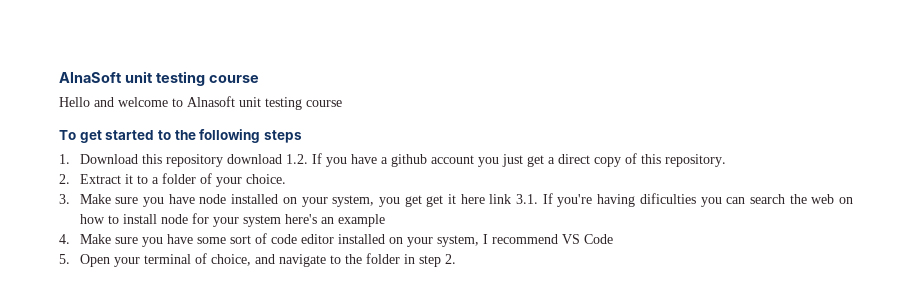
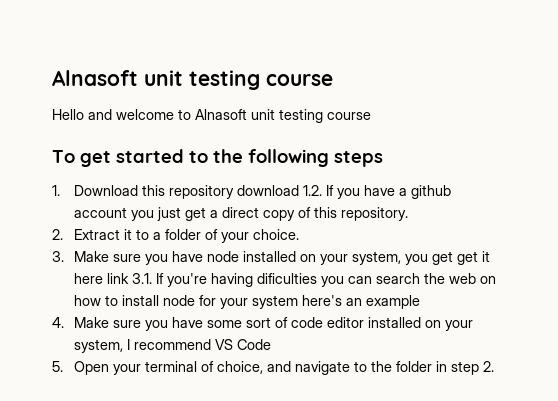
[59,72,122,83] AlnaSoft -> [52,70,138,86] Alnasoft

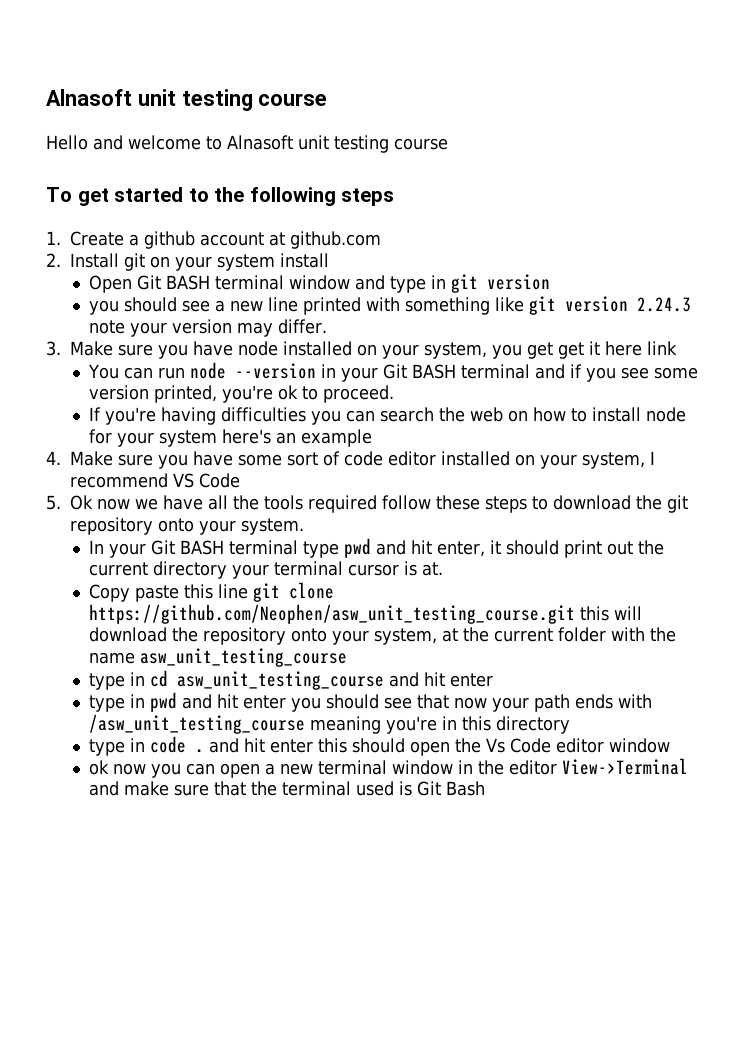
[74,185,452,199] [74,207,409,221] [52,229,300,243] Download this repository download 1.2. If you have a github account you just get a direct copy of this repository. // 2. Extract it to a folder of your choice. -> [70,231,381,249] [46,253,329,271] [89,274,551,293] [89,296,692,315] [89,319,328,337] Create a github account at github.com // 2. Install git on your system install // Open Git BASH terminal window and type in git version // you should see a new line printed with something like git version 2.24.3 note your version may differ.
[132,273,153,284] 3.1. -> [88,362,699,382] [89,385,395,403] // You can run node --version in your Git BASH terminal and if you see some version printed, you're ok to proceed. //
[257,273,318,284] dificulties -> [221,407,307,422] difficulties
[74,361,495,375] Open your terminal of choice, and navigate to the folder in step 2. -> [70,495,688,513] [70,517,304,535] [89,538,665,558] [89,561,444,579] [89,582,335,602] [89,604,643,624] [89,627,677,645] [89,648,348,667] [89,670,494,690] [89,692,653,712] [89,714,571,734] [89,736,671,756] [89,758,689,778] [89,781,486,796] Ok now we have all the tools required follow these steps to download the git repository onto your system. // In your Git BASH terminal type pwd and hit enter, it should print out the current directory your terminal cursor is at. // Copy paste this line git clone https://github.com/Neophen/asw_unit_testing_course.git this will download the repository onto your system, at the current folder with the name asw_unit_testing_course // type in cd asw_unit_testing_course and hit enter // type in pwd and hit enter you should see that now your path ends with /asw_unit_testing_course meaning you're in this directory // type in code . and hit enter this should open the Vs Code editor window // ok now you can open a new terminal window in the editor View->Terminal and make sure that the terminal used is Git Bash

